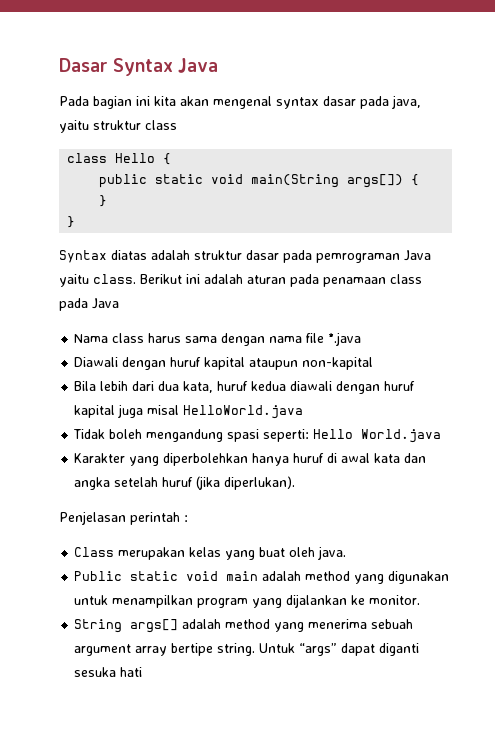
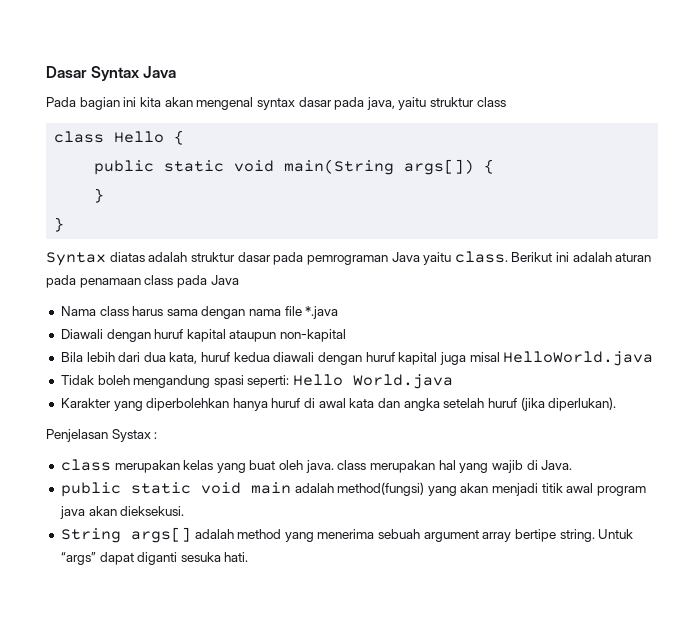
[130,512,180,525] perintah -> [111,429,151,442] Systax
[74,547,115,557] Class -> [60,459,111,471] class
[74,571,450,584] [74,594,421,608] // Public static void main adalah method yang digunakan untuk menampilkan program yang dijalankan ke monitor. -> [337,460,573,473] [60,482,647,497] [59,506,185,519] class merupakan hal yang wajib di Java. // public static void main adalah method(fungsi) yang akan menjadi titik awal program java akan dieksekusi.
[120,667,143,677] hati -> [224,552,249,562] hati.

